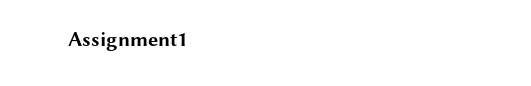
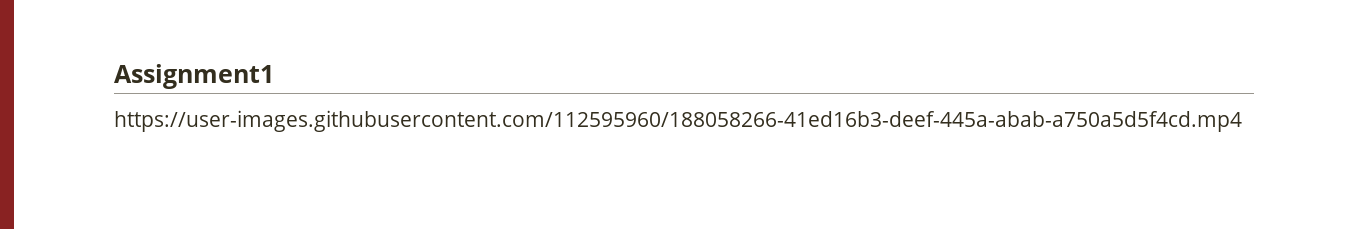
(188, 41) none -> [114,110,1242,132] // https://user-images.githubusercontent.com/112595960/188058266-41ed16b3-deef-445a-abab-a750a5d5f4cd.mp4

